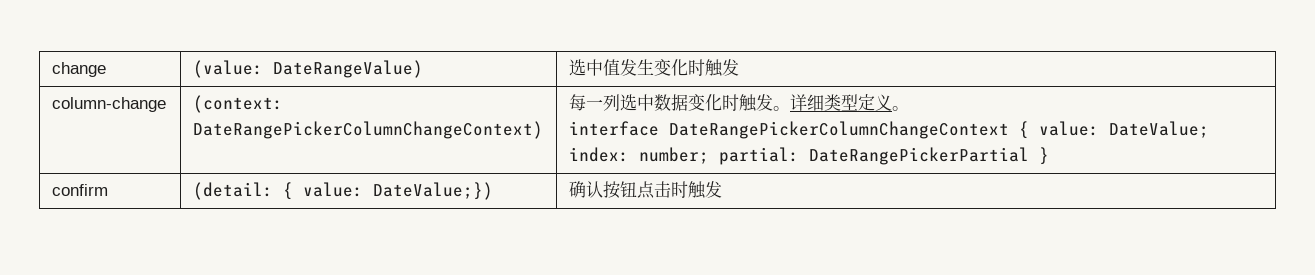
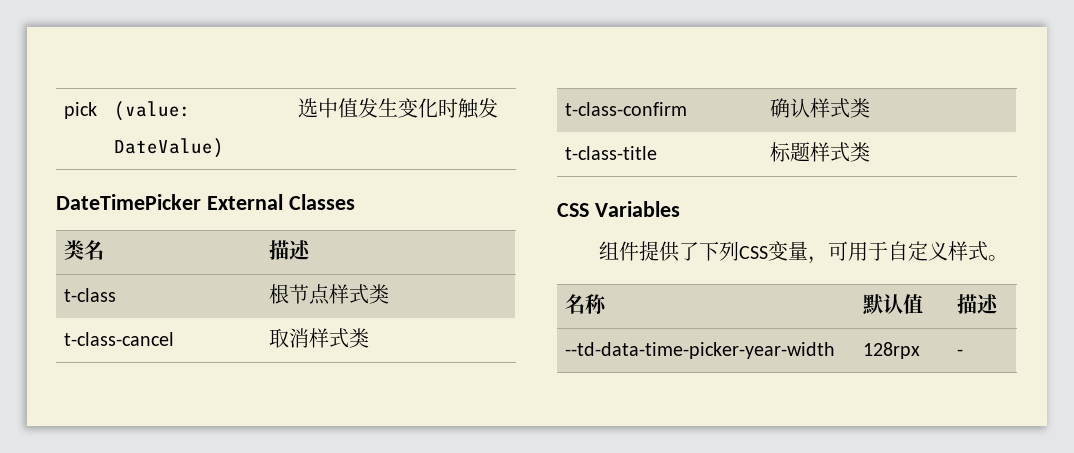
[52,62,107,77] change -> [64,102,98,119] pick
[273,60,424,78] DateRangeValue) -> [114,138,225,158] DateValue)
[52,97,167,112] [193,95,284,113] [193,121,544,139] [569,94,910,112] [569,121,1210,139] [569,147,1050,165] [52,184,109,196] [193,182,494,200] [569,181,723,199] // column-change | (context: DateRangePickerColumnChangeContext) | 每一列选中数据变化时触发。详细类型定义。 // interface DateRangePickerColumnChangeContext { value: DateValue; index: number; partial: DateRangePickerPartial } // confirm | (detail: { value: DateValue;}) | 确认按钮点击时触发 -> [56,194,355,210] [64,240,105,260] [269,240,312,260] [64,288,117,302] [269,284,390,305] [64,332,175,346] [269,328,370,348] [565,102,688,116] [770,98,871,118] [565,146,658,160] [770,142,871,162] [557,201,680,217] [599,241,1009,264] [565,294,608,314] [863,294,924,315] [957,294,1000,314] [565,342,836,359] [863,342,921,359] [957,349,964,356] // DateTimePicker External Classes // 类名 | 描述 // t-class | 根节点样式类 // t-class-cancel | 取消样式类 // t-class-confirm | 确认样式类 // t-class-title | 标题样式类 // CSS Variables // 组件提供了下列CSS变量，可用于自定义样式。 // 名称 | 默认值 | 描述 // --td-data-time-picker-year-width | 128rpx | -

